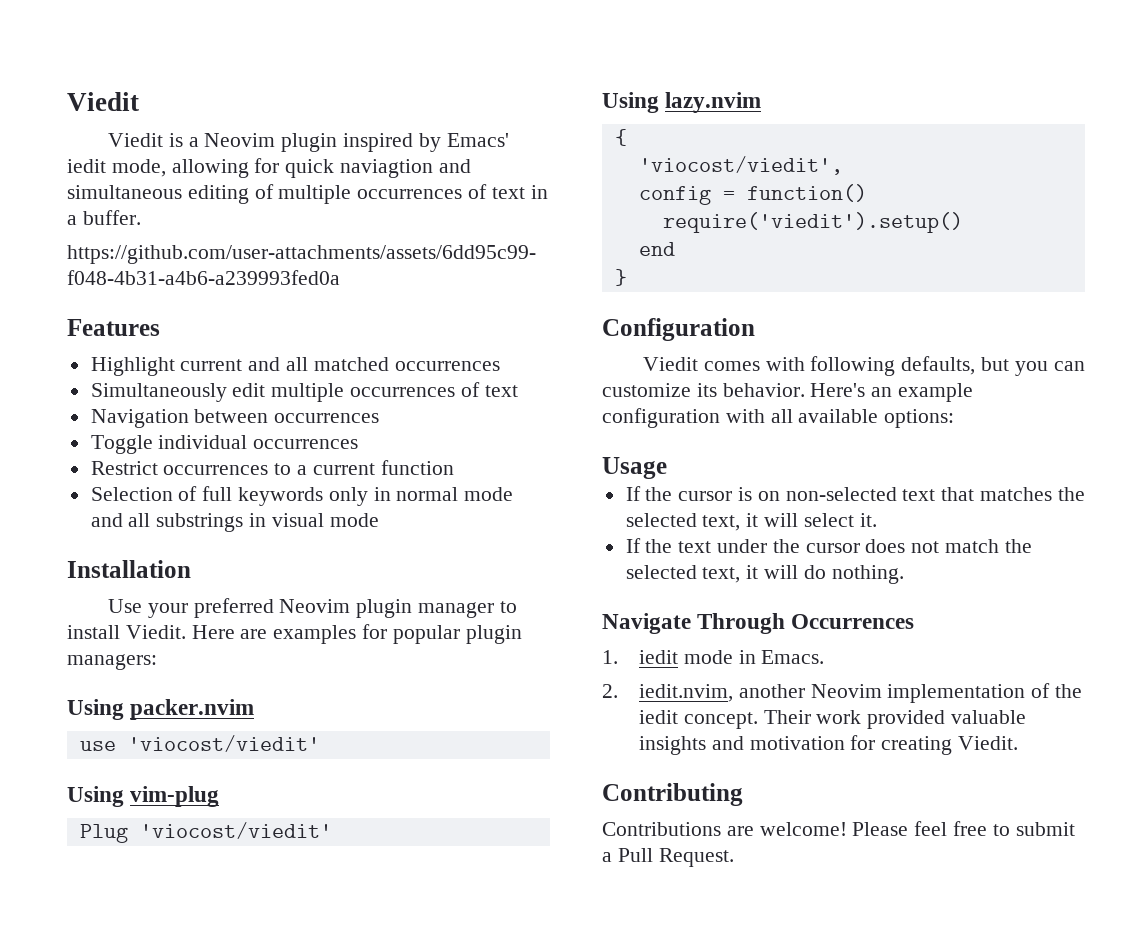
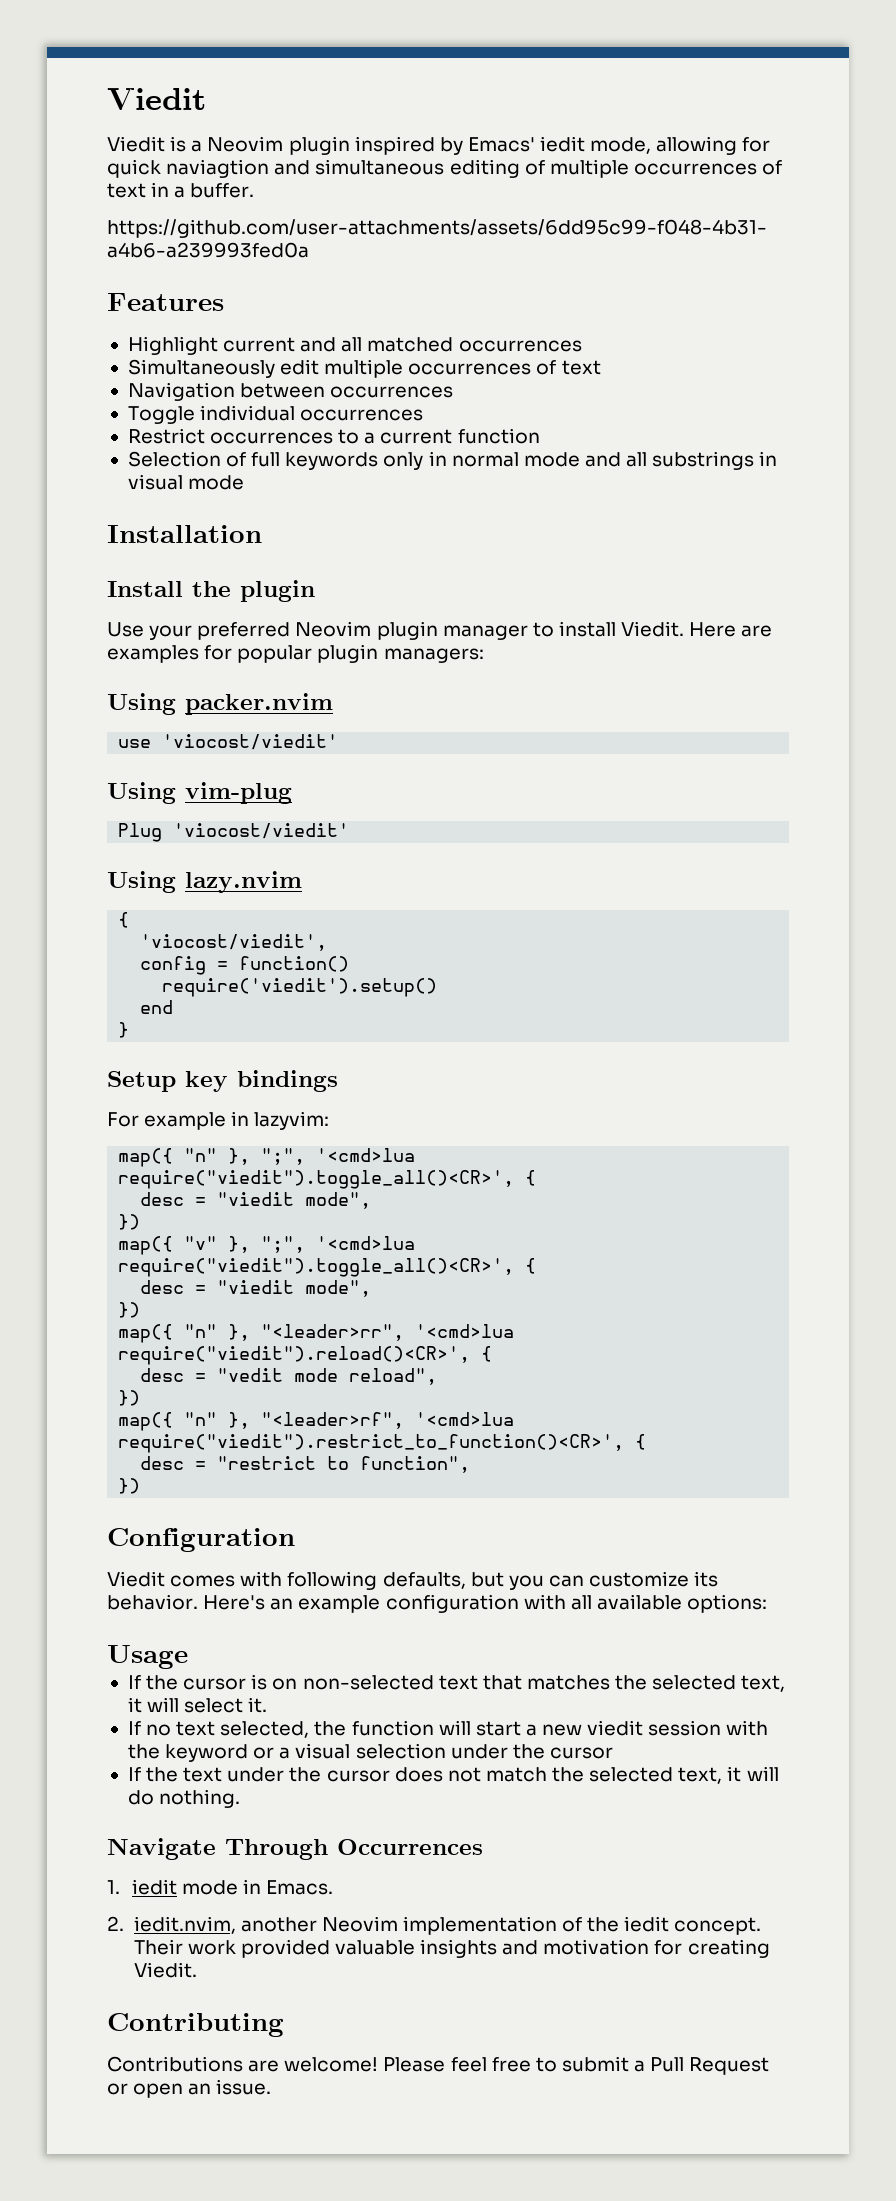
(191, 569) none -> [107,580,315,602] // Install the plugin
(627, 277) none -> [107,1070,338,1092] [107,1111,330,1130] [118,1148,416,1167] [118,1170,537,1189] [140,1192,372,1209] [118,1214,141,1230] [118,1236,416,1255] [118,1258,537,1277] [140,1280,372,1297] [118,1302,141,1318] [118,1324,515,1343] [118,1346,493,1365] [140,1368,438,1385] [118,1390,141,1406] [118,1412,515,1431] [118,1434,647,1453] [140,1456,471,1473] [118,1478,141,1494] // Setup key bindings // For example in lazyvim: // map({ "n" }, ";", '<cmd>lua require("viedit").toggle_all()<CR>', { // desc = "viedit mode", // }) // map({ "v" }, ";", '<cmd>lua require("viedit").toggle_all()<CR>', { // desc = "viedit mode", // }) // map({ "n" }, "<leader>rr", '<cmd>lua require("viedit").reload()<CR>', { // desc = "vedit mode reload", // }) // map({ "n" }, "<leader>rf", '<cmd>lua require("viedit").restrict_to_function()<CR>', { // desc = "restrict to function", // })
(877, 520) none -> [127,1720,769,1738] [127,1743,613,1762] // If no text selected, the function will start a new viedit session with the keyword or a visual selection under the cursor
[658,848,734,867] Request. -> [689,2057,770,2075] [107,2079,272,2098] Request or open an issue.

